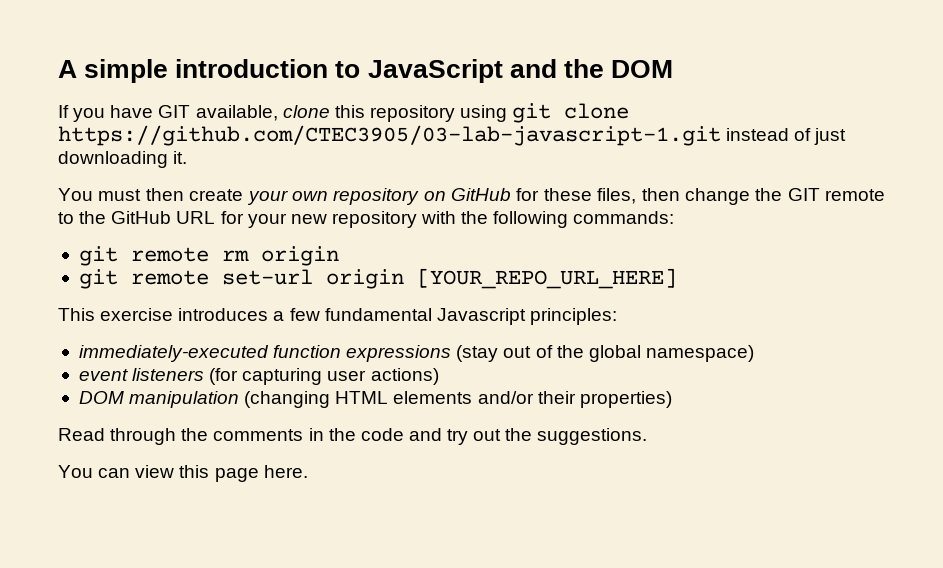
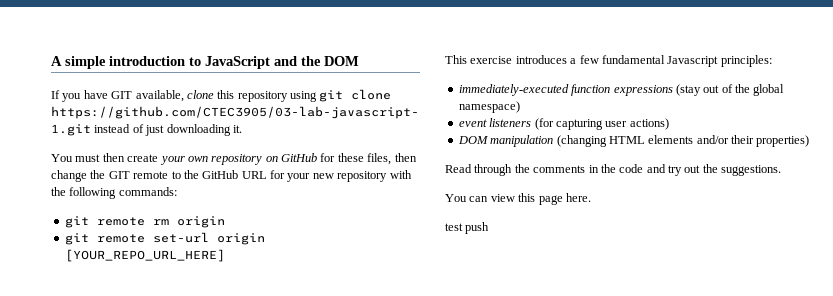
(308, 471) none -> [445,222,490,234] // test push

